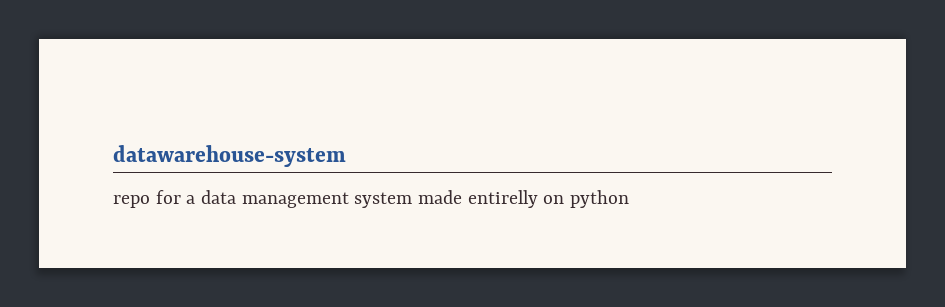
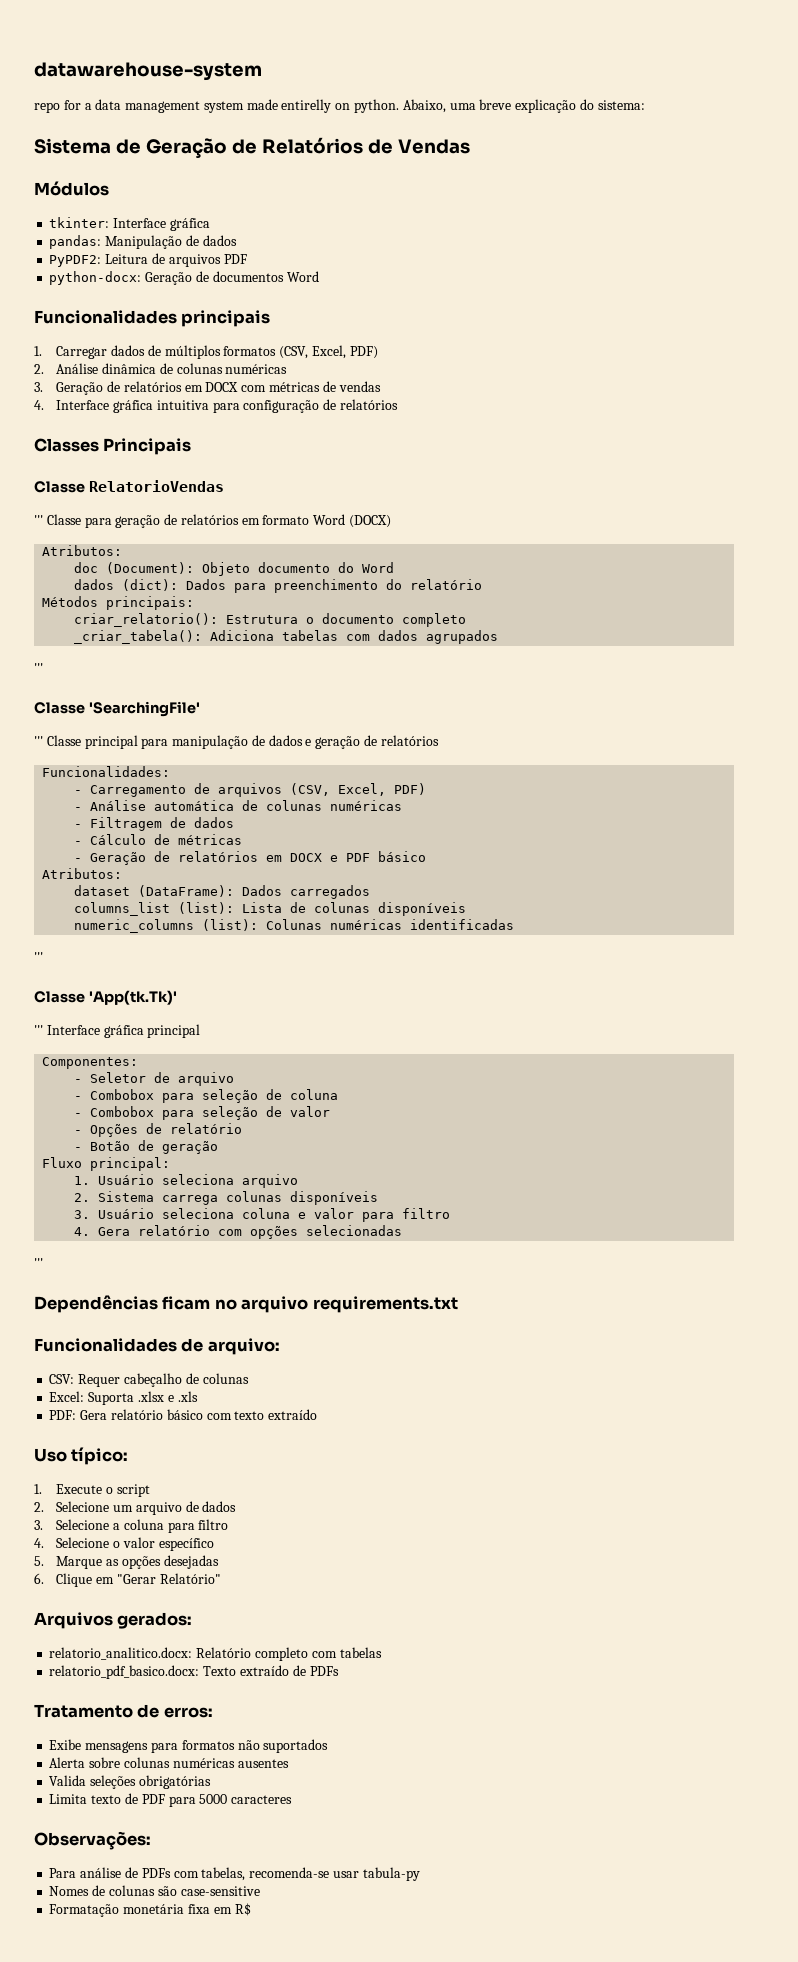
[570,190,630,208] python -> [354,99,645,113] [34,137,470,158] [34,181,109,196] [49,217,210,231] [49,235,237,249] [49,253,247,267] [49,271,319,285] [34,310,271,327] [34,345,378,359] [34,363,288,374] [34,381,381,395] [34,399,398,413] [34,438,192,455] [34,480,224,493] [34,514,392,528] [42,545,123,556] [74,562,395,576] [74,579,483,593] [42,596,195,610] [74,613,467,627] [74,630,499,644] [34,663,43,673] [34,701,200,717] [34,735,439,749] [42,766,171,777] [74,783,427,797] [74,800,403,811] [74,817,235,831] [74,834,243,845] [74,851,427,865] [42,868,123,879] [74,885,371,899] [74,902,467,916] [74,919,515,933] [34,952,43,962] [34,990,177,1005] [34,1024,201,1038] [42,1057,139,1069] [74,1072,235,1086] [74,1089,339,1103] [74,1106,331,1120] [74,1123,243,1137] [74,1140,219,1154] [42,1157,171,1171] [74,1174,299,1188] [74,1191,379,1205] [74,1208,451,1222] [74,1225,403,1239] [34,1258,43,1268] [34,1295,458,1313] [34,1338,280,1355] [49,1373,249,1387] [49,1391,198,1405] [49,1409,318,1420] [34,1447,129,1465] [34,1484,150,1497] [34,1501,237,1515] [34,1519,229,1533] [34,1537,214,1551] [34,1555,219,1569] [34,1573,221,1587] [34,1612,193,1629] [49,1647,382,1661] [49,1665,339,1679] [34,1704,213,1718] [49,1739,329,1753] [49,1757,289,1768] [49,1775,211,1789] [49,1793,293,1807] [34,1831,151,1850] [49,1867,420,1881] [49,1885,260,1896] [49,1903,251,1917] python. Abaixo, uma breve explicação do sistema: // Sistema de Geração de Relatórios de Vendas // Módulos // tkinter: Interface gráfica // pandas: Manipulação de dados // PyPDF2: Leitura de arquivos PDF // python-docx: Geração de documentos Word // Funcionalidades principais // 1. Carregar dados de múltiplos formatos (CSV, Excel, PDF) // 2. Análise dinâmica de colunas numéricas // 3. Geração de relatórios em DOCX com métricas de vendas // 4. Interface gráfica intuitiva para configuração de relatórios // Classes Principais // Classe RelatorioVendas // ''' Classe para geração de relatórios em formato Word (DOCX) // Atributos: // doc (Document): Objeto documento do Word // dados (dict): Dados para preenchimento do relatório // Métodos principais: // criar_relatorio(): Estrutura o documento completo // _criar_tabela(): Adiciona tabelas com dados agrupados // ''' // Classe 'SearchingFile' // ''' Classe principal para manipulação de dados e geração de relatórios // Funcionalidades: // - Carregamento de arquivos (CSV, Excel, PDF) // - Análise automática de colunas numéricas // - Filtragem de dados // - Cálculo de métricas // - Geração de relatórios em DOCX e PDF básico // Atributos: // dataset (DataFrame): Dados carregados // columns_list (list): Lista de colunas disponíveis // numeric_columns (list): Colunas numéricas identificadas // ''' // Classe 'App(tk.Tk)' // ''' Interface gráfica principal // Componentes: // - Seletor de arquivo // - Combobox para seleção de coluna // - Combobox para seleção de valor // - Opções de relatório // - Botão de geração // Fluxo principal: // 1. Usuário seleciona arquivo // 2. Sistema carrega colunas disponíveis // 3. Usuário seleciona coluna e valor para filtro // 4. Gera relatório com opções selecionadas // ''' // Dependências ficam no arquivo requirements.txt // Funcionalidades de arquivo: // CSV: Requer cabeçalho de colunas // Excel: Suporta .xlsx e .xls // PDF: Gera relatório básico com texto extraído // Uso típico: // 1. Execute o script // 2. Selecione um arquivo de dados // 3. Selecione a coluna para filtro // 4. Selecione o valor específico // 5. Marque as opções desejadas // 6. Clique em "Gerar Relatório" // Arquivos gerados: // relatorio_analitico.docx: Relatório completo com tabelas // relatorio_pdf_basico.docx: Texto extraído de PDFs // Tratamento de erros: // Exibe mensagens para formatos não suportados // Alerta sobre colunas numéricas ausentes // Valida seleções obrigatórias // Limita texto de PDF para 5000 caracteres // Observações: // Para análise de PDFs com tabelas, recomenda-se usar tabula-py // Nomes de colunas são case-sensitive // Formatação monetária fixa em R$

